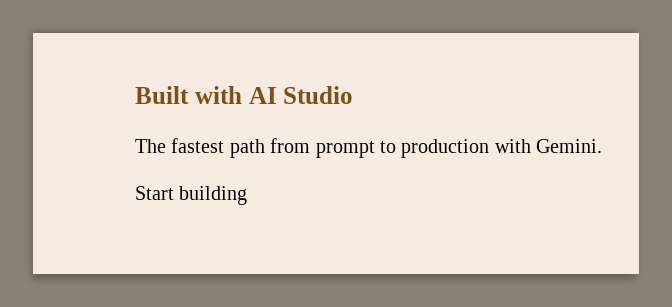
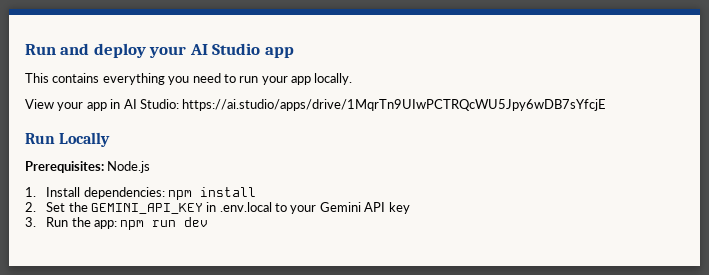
[135,86,354,104] [135,138,603,158] [135,186,248,205] Built with AI Studio // The fastest path from prompt to production with Gemini. // Start building -> [25,43,294,58] [25,73,353,85] [25,99,607,111] [25,132,111,147] [25,161,151,173] [25,187,256,200] [25,202,410,214] [25,217,209,230] Run and deploy your AI Studio app // This contains everything you need to run your app locally. // View your app in AI Studio: https://ai.studio/apps/drive/1MqrTn9UIwPCTRQcWU5Jpy6wDB7sYfcjE // Run Locally // Prerequisites: Node.js // 1. Install dependencies: npm install // 2. Set the GEMINI_API_KEY in .env.local to your Gemini API key // 3. Run the app: npm run dev

